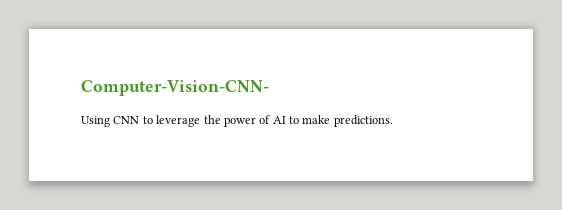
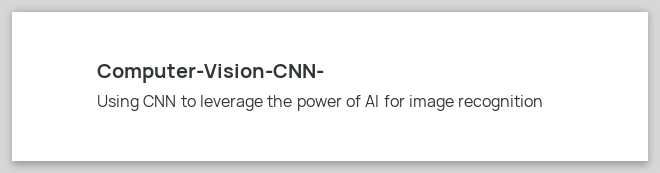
[289,115,393,127] to make predictions. -> [383,95,544,111] for image recognition

